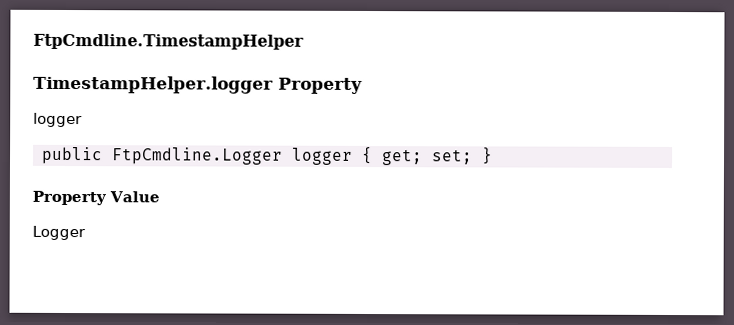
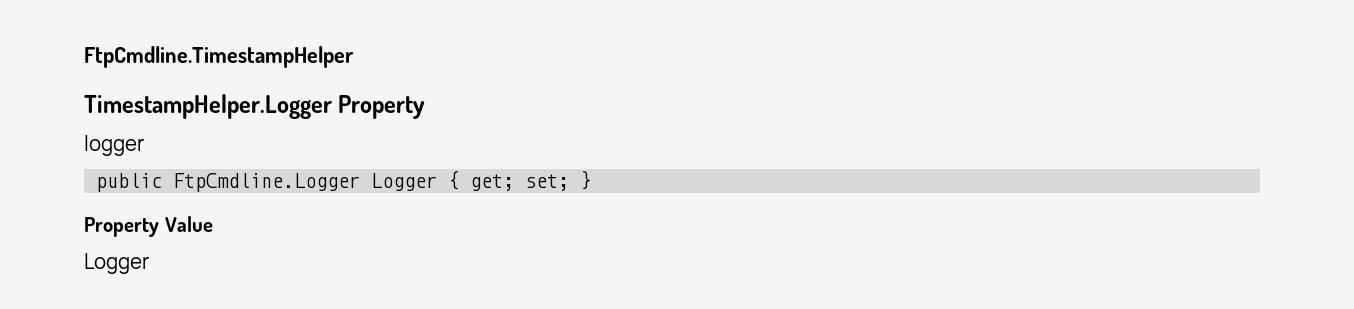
[33,75,274,94] TimestampHelper.logger -> [84,94,332,119] TimestampHelper.Logger
[291,147,353,165] logger -> [371,173,438,191] Logger

